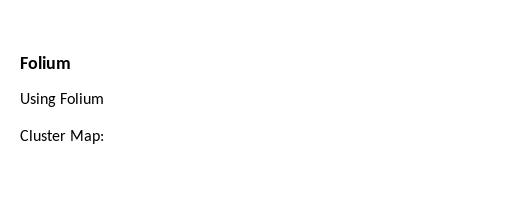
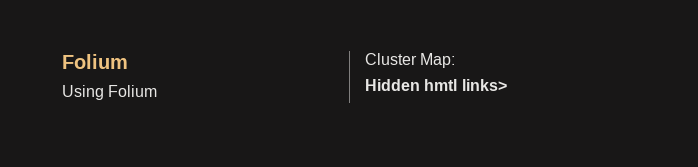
(105, 137) none -> [365,79,507,91] // Hidden hmtl links>

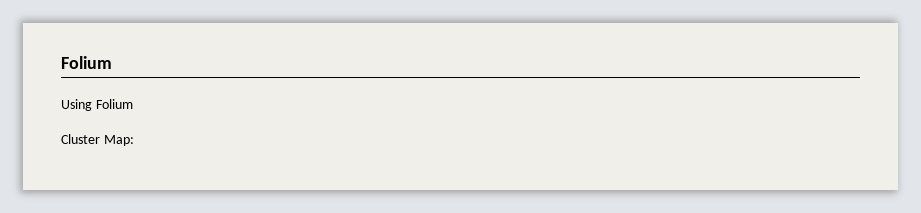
[365,79,507,91] // Hidden hmtl links> -> (134, 140) none

